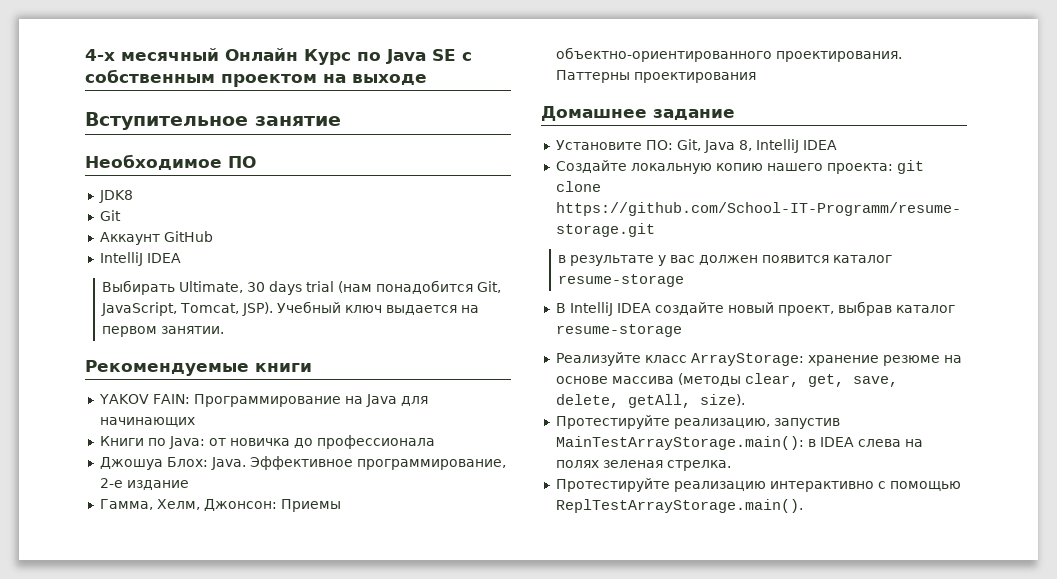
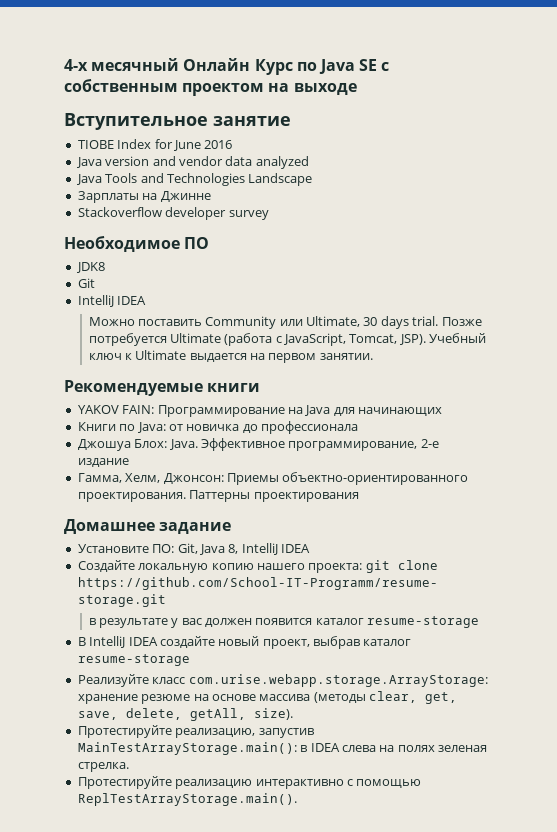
(341, 121) none -> [77,139,233,151] [75,156,309,169] [75,173,313,186] [77,191,211,203] [77,207,269,220] // TIOBE Index for June 2016 // Java version and vendor data analyzed // Java Tools and Technologies Landscape // Зарплаты на Джинне // Stackoverflow developer survey
[99,231,213,245] [99,252,181,266] [102,280,502,295] // Аккаунт GitHub // IntelliJ IDEA // Выбирать Ultimate, 30 days trial (нам понадобится Git, -> [77,295,147,307] [88,316,482,329] [88,333,282,346] // IntelliJ IDEA // Можно поставить Community или Ultimate, 30 days trial. Позже потребуется Ultimate (работа с
(383, 309) none -> [124,350,187,360] к Ultimate
[690,353,804,366] ArrayStorage: -> [188,674,488,687] com.urise.webapp.storage.ArrayStorage:

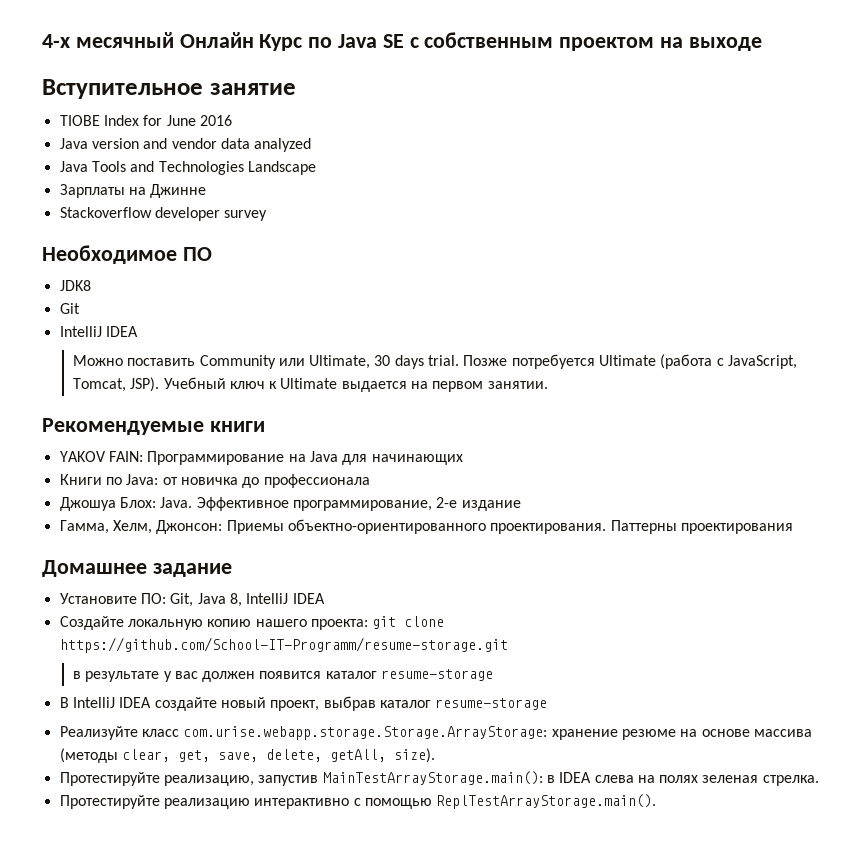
[188,674,488,687] com.urise.webapp.storage.ArrayStorage: -> [183,726,548,740] com.urise.webapp.storage.Storage.ArrayStorage:

